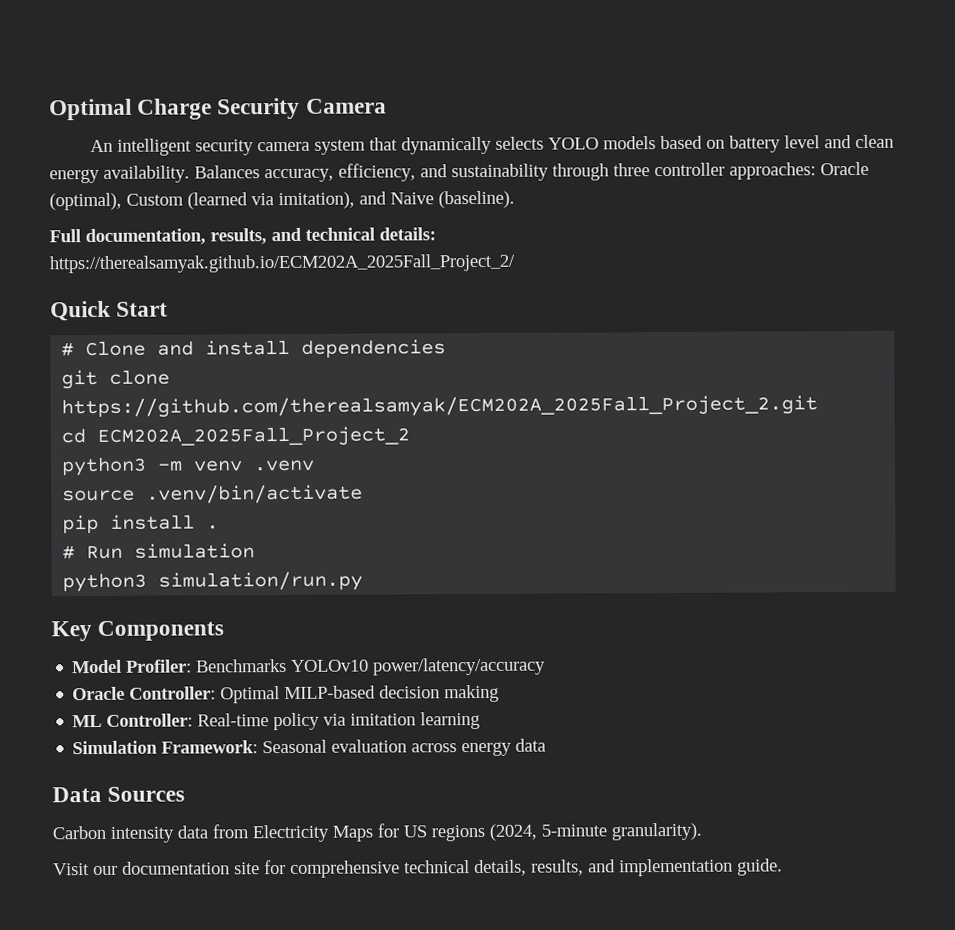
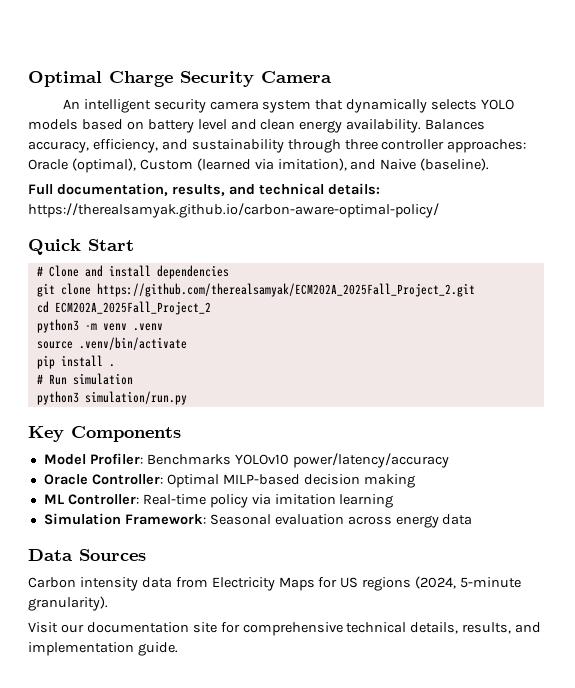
[49,253,515,274] https://therealsamyak.github.io/ECM202A_2025Fall_Project_2/ -> [28,203,439,218] https://therealsamyak.github.io/carbon-aware-optimal-policy/

